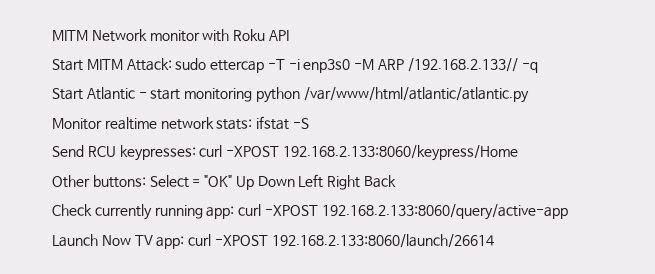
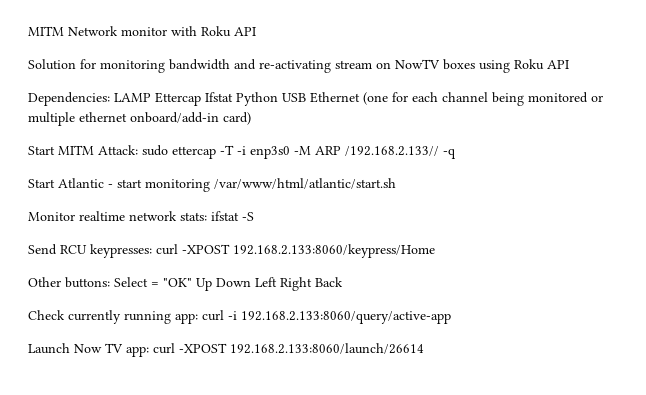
(289, 35) none -> [28,59,569,73] [28,92,603,106] [28,112,251,126] // Solution for monitoring bandwidth and re-activating stream on NowTV boxes using Roku API // Dependencies: LAMP Ettercap Ifstat Python USB Ethernet (one for each channel being monitored or multiple ethernet onboard/add-in card)
[255,87,529,103] python /var/www/html/atlantic/atlantic.py -> [214,178,396,189] /var/www/html/atlantic/start.sh
[264,205,318,216] -XPOST -> [228,311,237,320] -i

